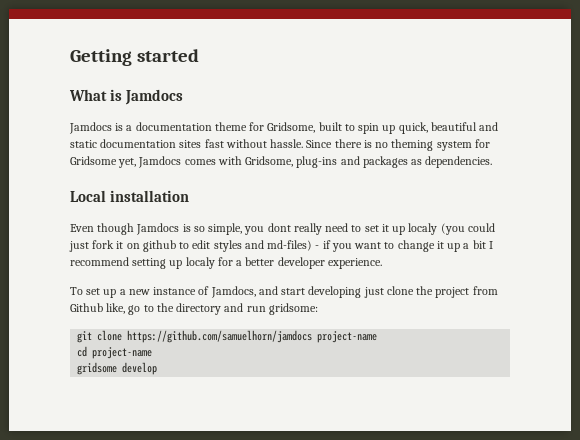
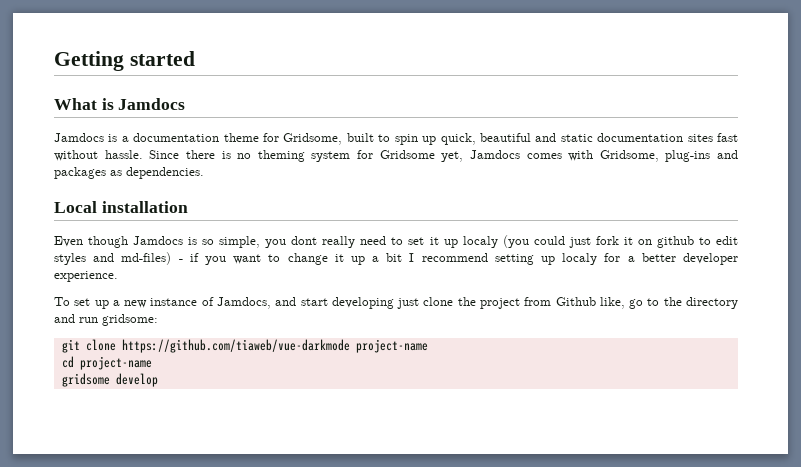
[127,330,313,343] https://github.com/samuelhorn/jamdocs -> [121,339,350,353] https://github.com/tiaweb/vue-darkmode

